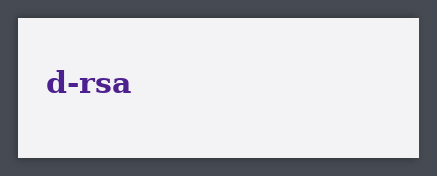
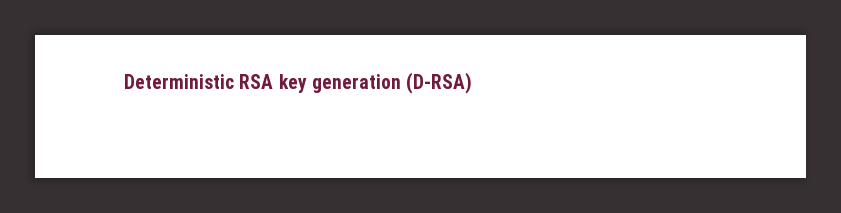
[46,70,131,93] d-rsa -> [124,72,473,94] Deterministic RSA key generation (D-RSA)

